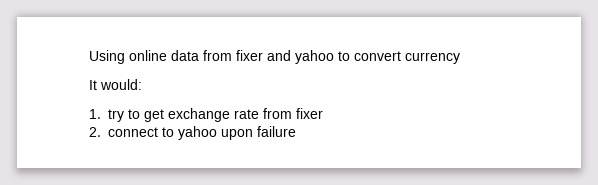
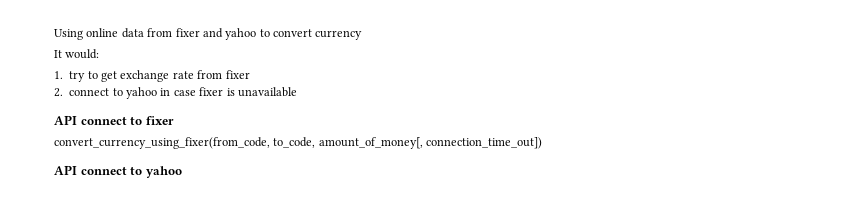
[221,126,296,140] upon failure -> [160,87,297,97] [54,115,174,125] [54,137,543,149] [54,165,182,178] in case fixer is unavailable // API connect to fixer // convert_currency_using_fixer(from_code, to_code, amount_of_money[, connection_time_out]) // API connect to yahoo

